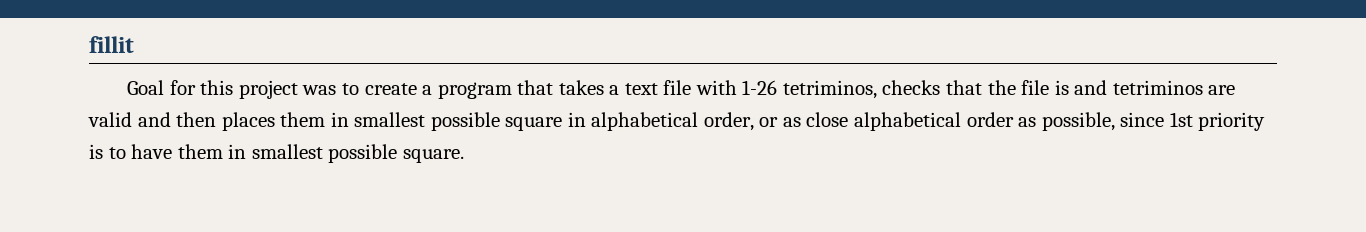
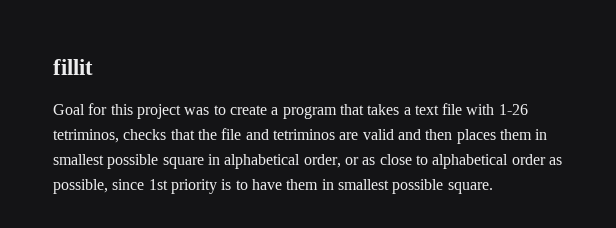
[1054,80,1069,95] is -> (242, 134) none
(849, 119) none -> [415,155,428,165] to

